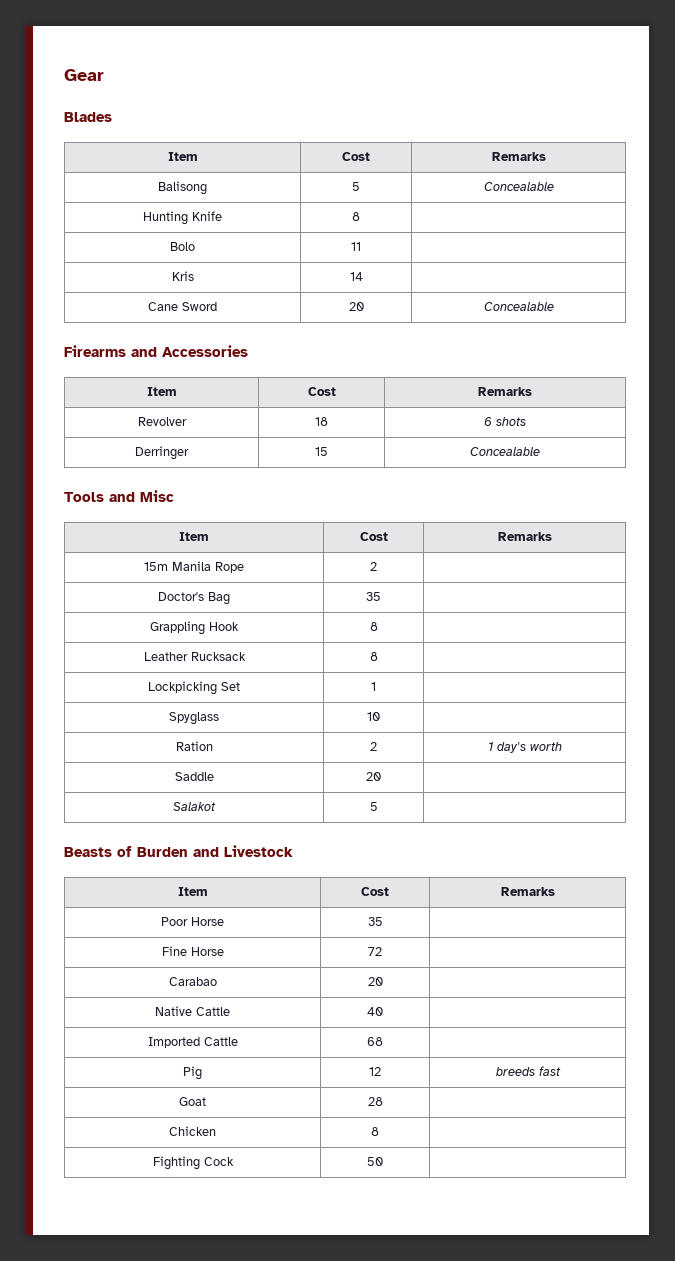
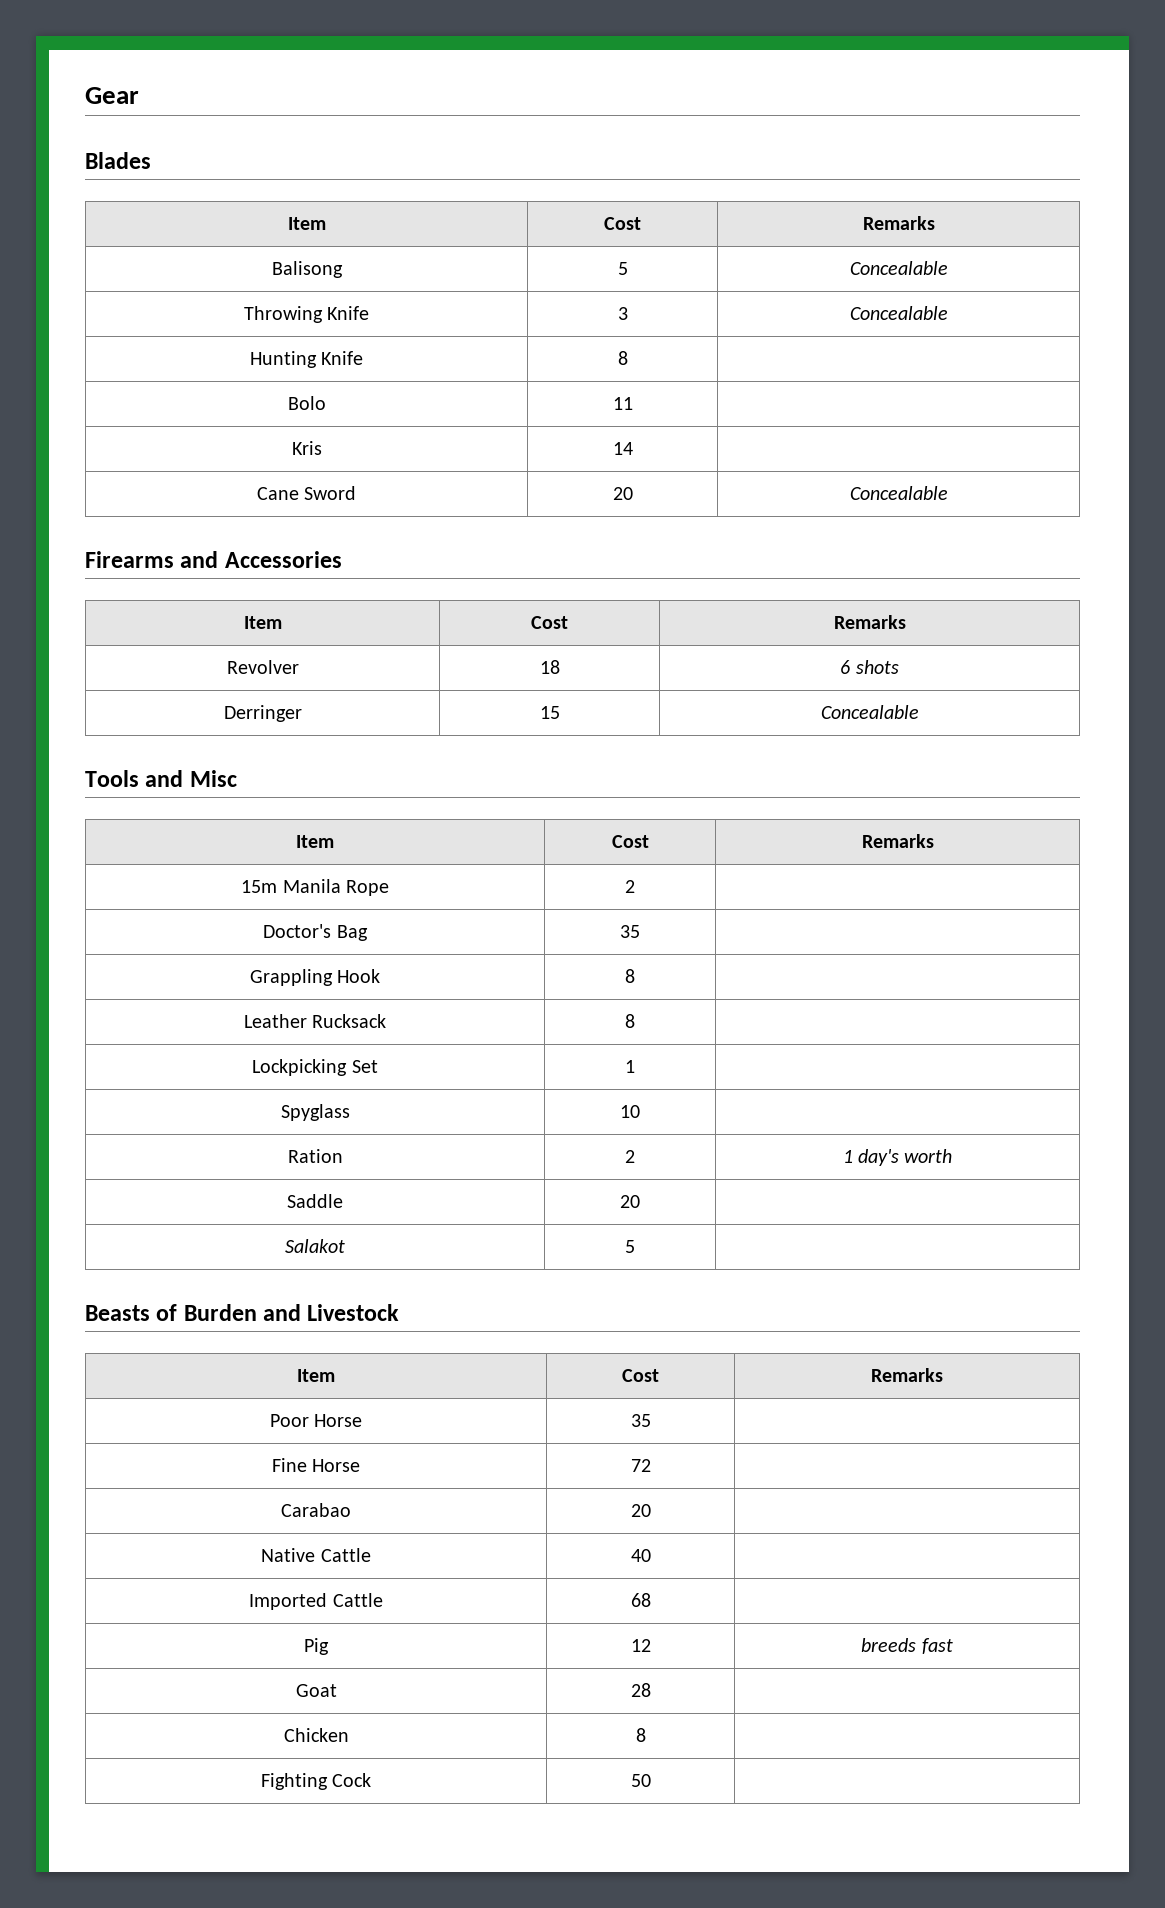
(554, 186) none -> [243,306,370,323] [617,307,628,320] [849,306,948,320] // Throwing Knife | 3 | Concealable

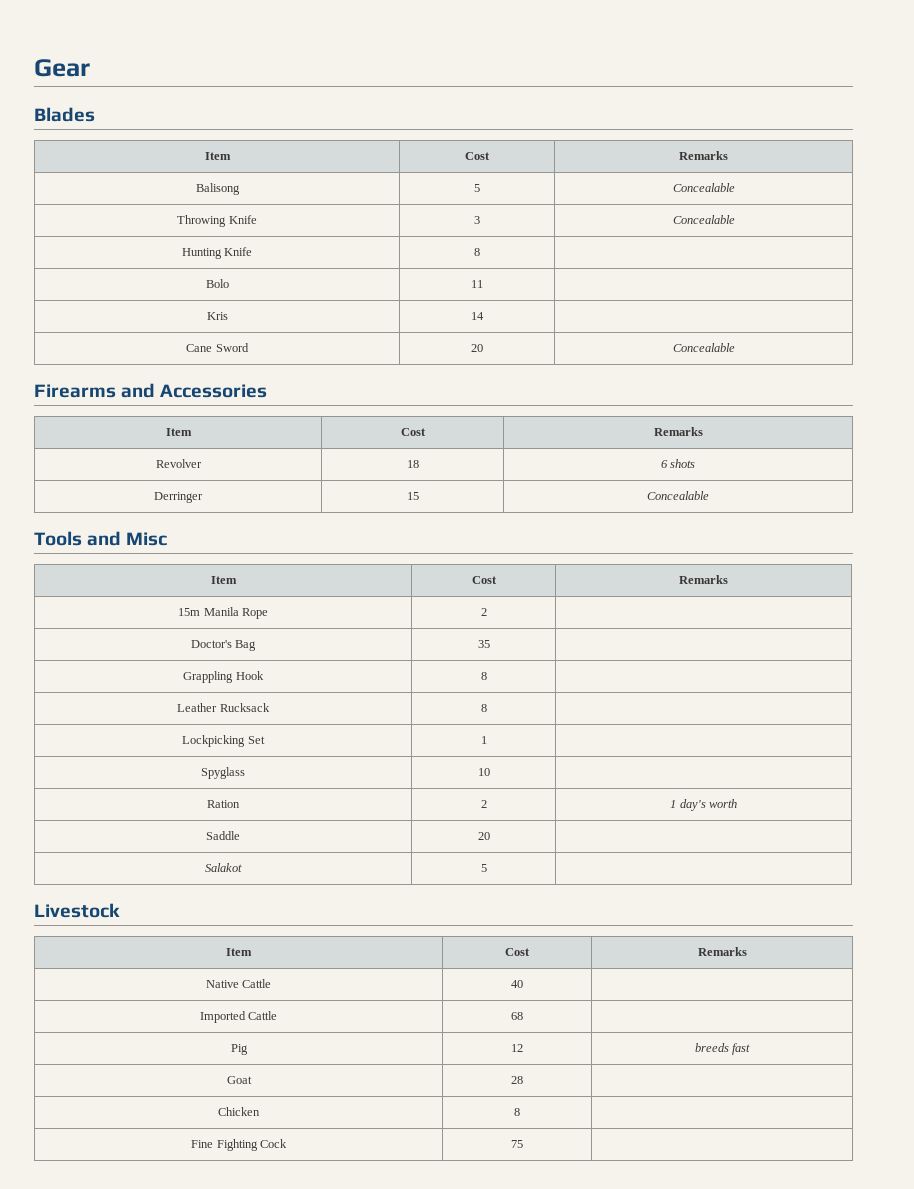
[85,1304,302,1321] Beasts of Burden and -> (487, 868) none
[269,1414,363,1427] [630,1414,651,1427] [271,1458,361,1472] [630,1459,651,1472] [281,1503,351,1517] [630,1504,651,1517] // Poor Horse | 35 | // Fine Horse | 72 | // Carabao | 20 | -> (747, 951) none
(646, 1735) none -> [191,1140,214,1148] Fine
[630,1774,651,1787] 50 -> [511,1140,523,1148] 75

